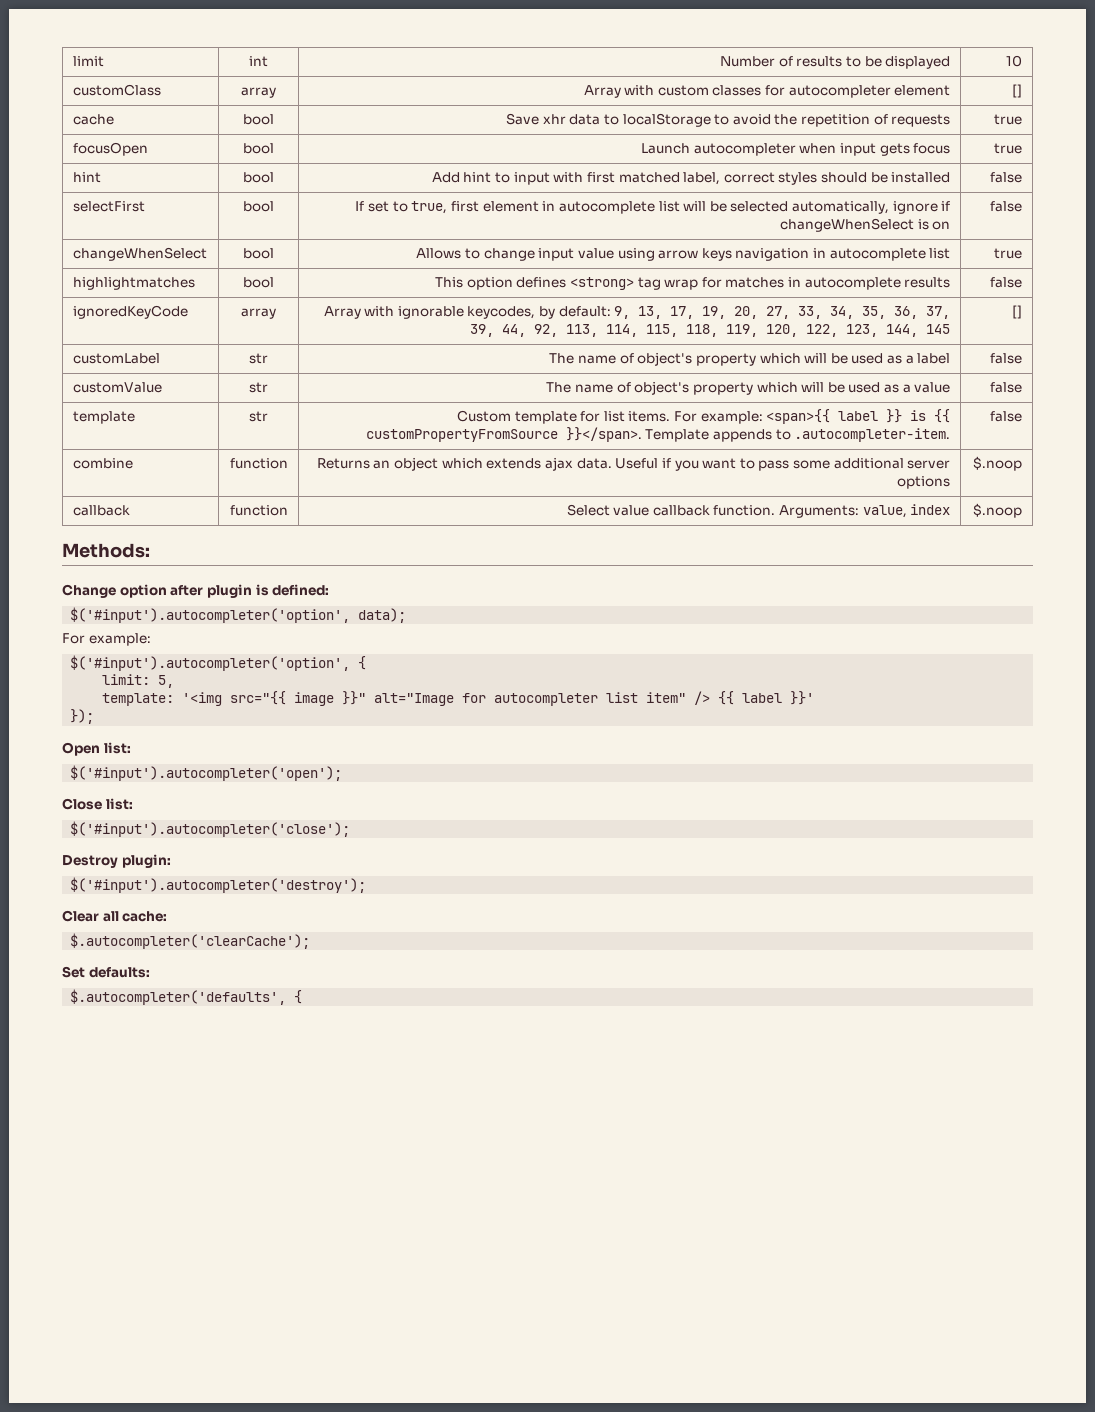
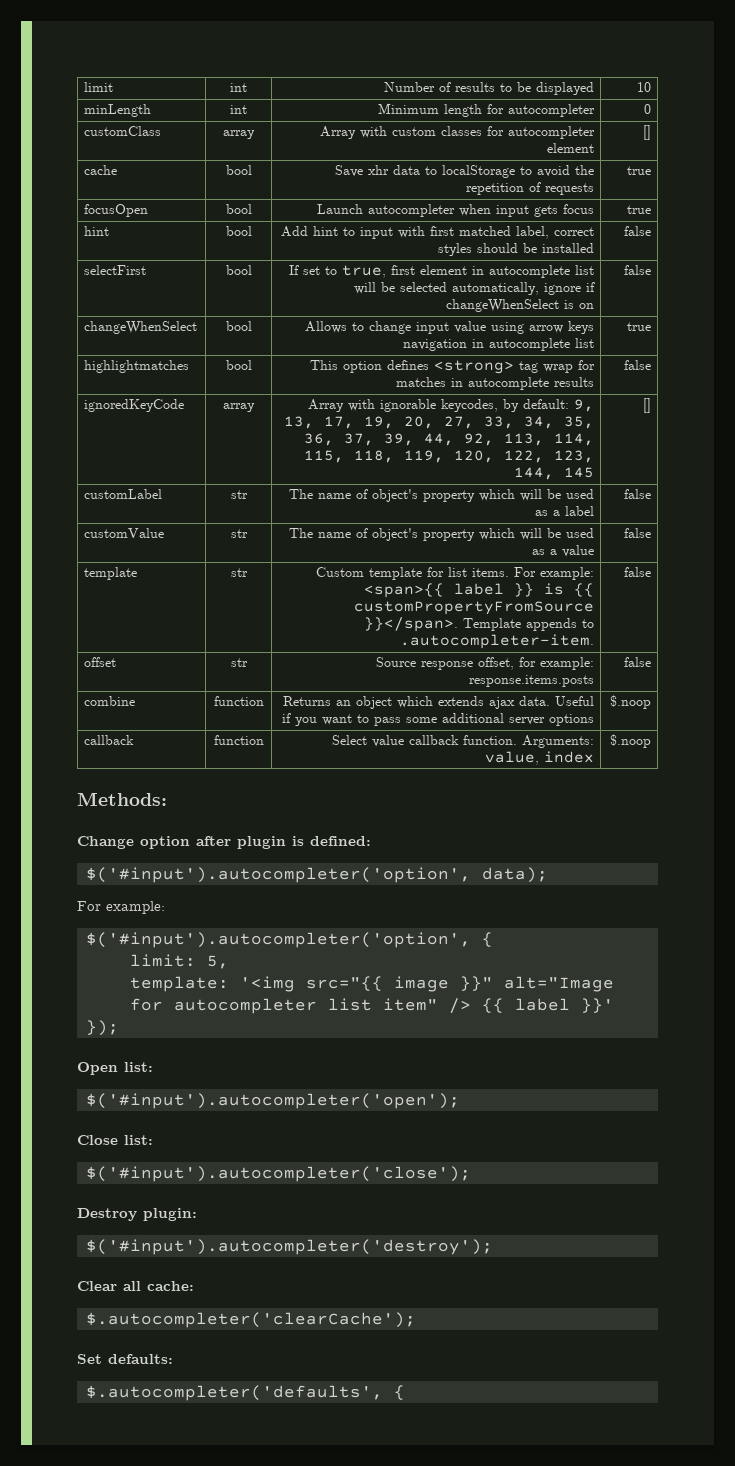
(1023, 61) none -> [84,104,152,117] [230,105,247,114] [377,103,595,117] [643,104,651,114] // minLength | int | Minimum length for autocompleter | 0
(1023, 416) none -> [84,657,117,667] [230,658,248,667] [375,657,594,670] [468,675,594,687] [623,657,651,667] // offset | str | Source response offset, for example: response.items.posts | false

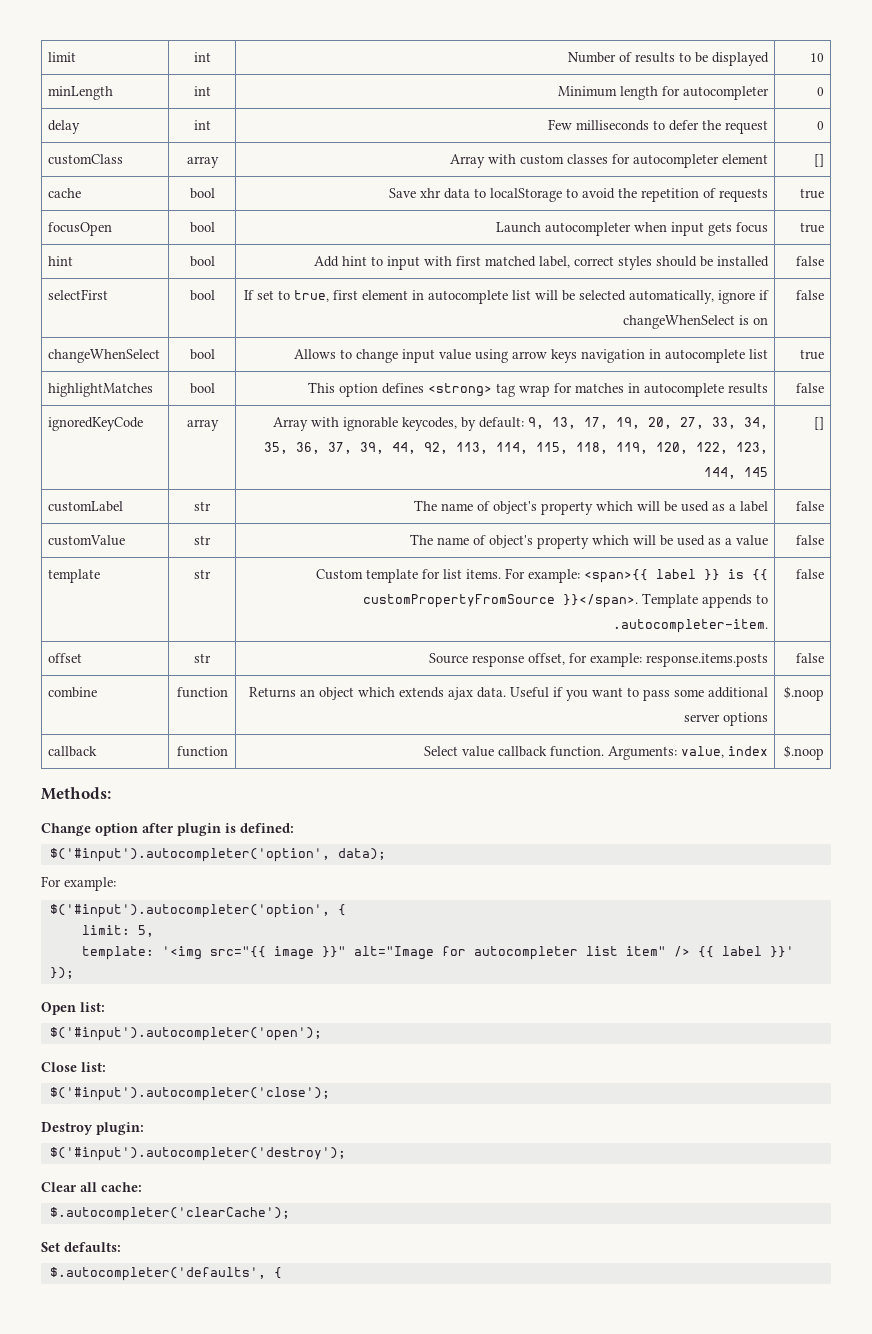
(651, 109) none -> [48,120,81,134] [193,120,211,130] [547,119,768,134] [816,121,824,130] // delay | int | Few milliseconds to defer the request | 0
[84,360,190,373] highlightmatches -> [48,383,154,397] highlightMatches

